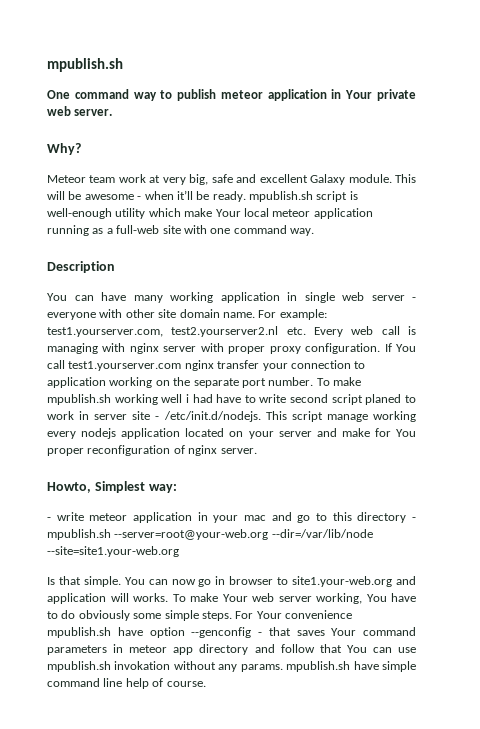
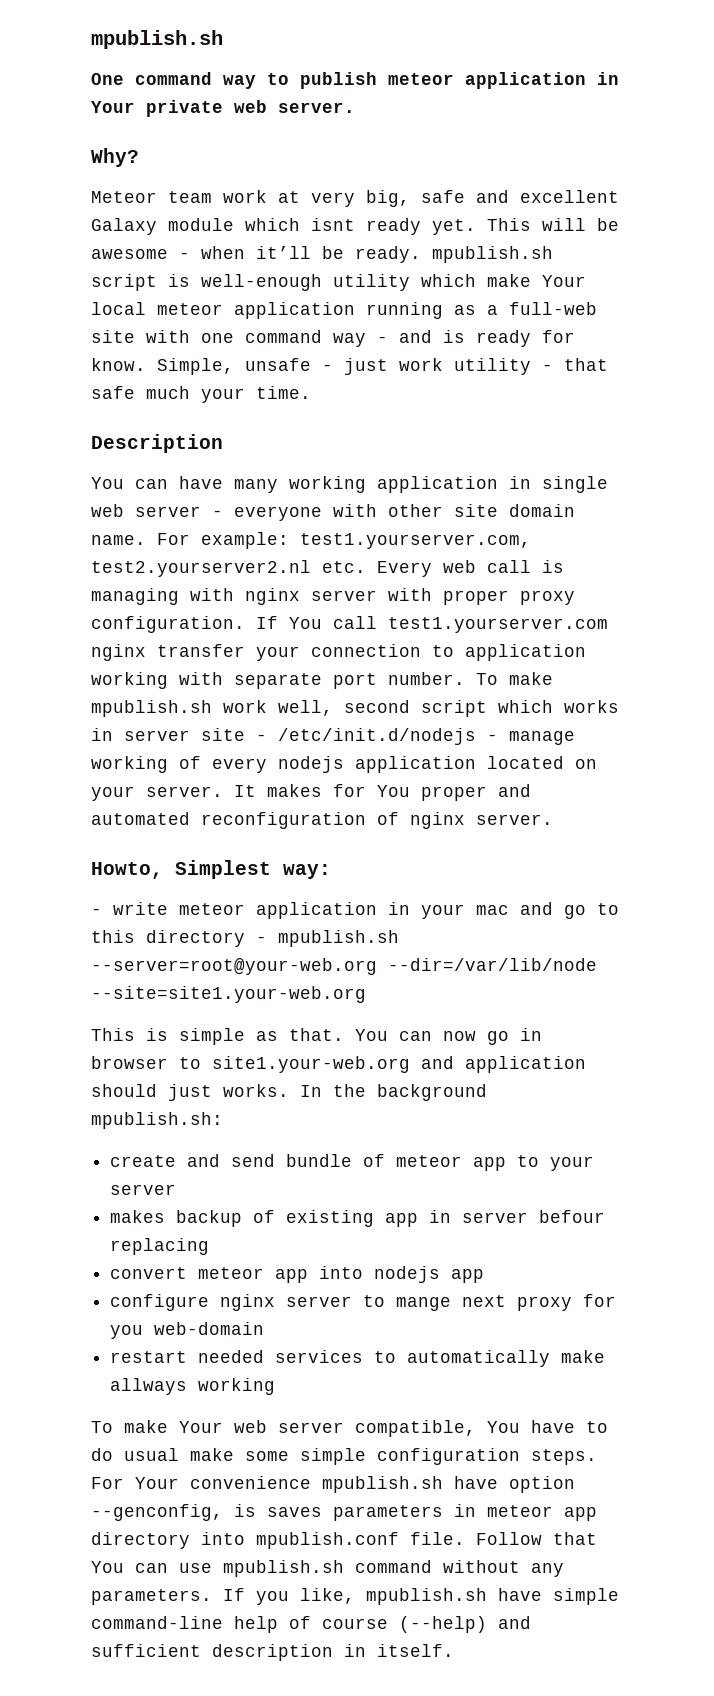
[348,174,392,183] module. -> [168,218,476,235] module which isnt ready yet.
[290,228,314,236] way. -> [333,330,575,347] [91,358,608,375] [91,386,311,403] way - and is ready for know. Simple, unsafe - just work utility - that safe much your time.
[155,377,191,386] on the -> [179,672,223,685] with
[114,394,416,405] [47,411,74,420] working well i had have to write second script planed to work -> [223,700,619,717] work well, second script which works
[163,411,323,422] /etc/init.d/nodejs. This script -> [278,728,498,745] /etc/init.d/nodejs -
(416, 416) none -> [179,756,201,769] of
[278,428,370,437] server and make -> [146,784,322,797] server. It makes
(84, 452) none -> [498,784,531,797] [91,812,190,825] and automated
[47,576,121,587] Is that simple. -> [91,1028,344,1045] This is simple as that.
[110,593,168,602] will works. -> [91,1084,487,1101] [91,1112,223,1129] [110,1154,595,1171] [110,1184,177,1195] [110,1210,606,1227] [110,1238,210,1255] [110,1266,485,1283] [110,1294,617,1311] [110,1322,265,1339] [110,1350,606,1367] [110,1378,276,1395] should just works. In the background mpublish.sh: // create and send bundle of meteor app to your server // makes backup of existing app in server befour replacing // convert meteor app into nodejs app // configure nginx server to mange next proxy for you web-domain // restart needed services to automatically make allways working //
[316,593,362,604] working, -> [355,1420,476,1437] compatible,
[78,610,130,621] obviously -> [124,1448,234,1461] usual make
(199, 615) none -> [377,1448,520,1465] configuration
[191,627,416,638] --genconfig - that saves Your command -> [91,1504,322,1521] --genconfig, is saves
[254,644,315,653] and follow -> [201,1532,542,1549] into mpublish.conf file. Follow
[114,661,171,670] invokation -> [355,1560,432,1573] command
[240,661,416,672] [47,678,206,689] params. mpublish.sh have simple command line help of course. -> [91,1588,619,1605] [91,1616,531,1633] [91,1644,454,1661] parameters. If you like, mpublish.sh have simple command-line help of course (--help) and sufficient description in itself.

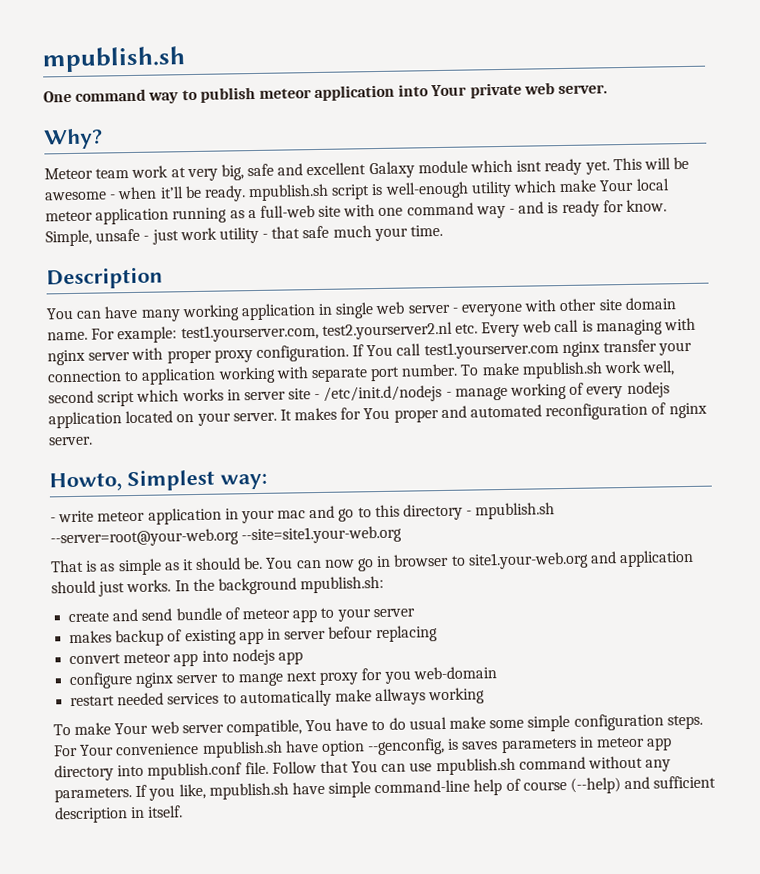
[597,72,619,85] in -> [398,84,430,97] into
[388,958,597,971] --dir=/var/lib/node -> (239, 538) none
[91,1028,344,1045] This is simple as that. -> [50,556,264,576] That is as simple as it should be.

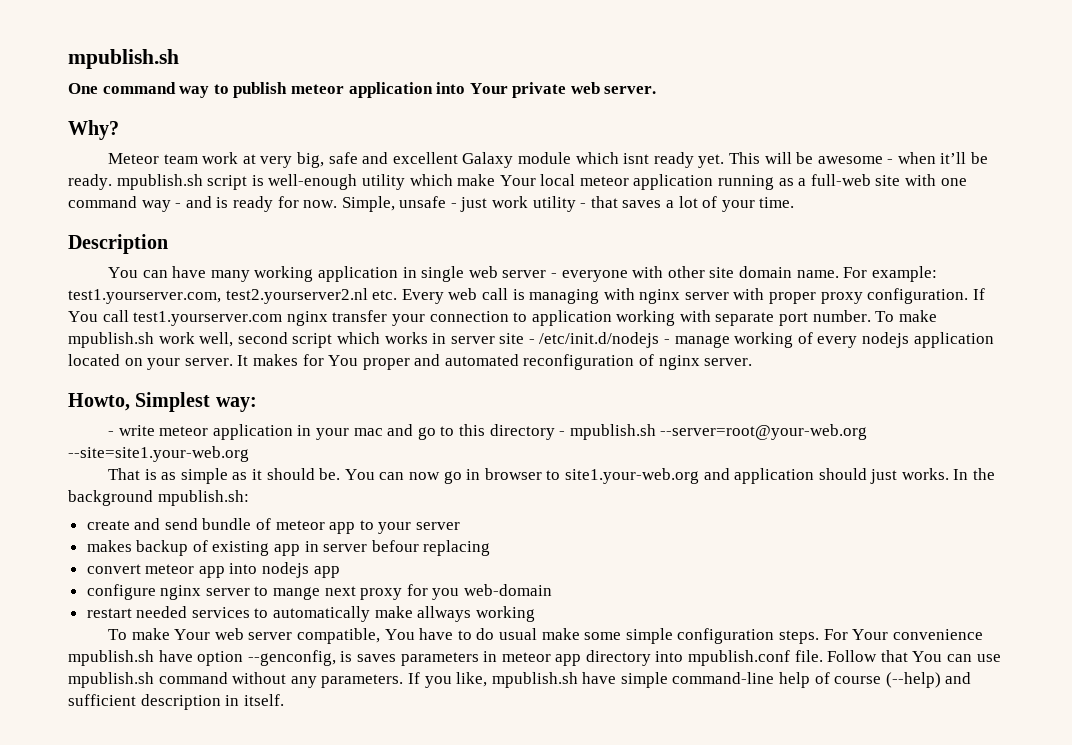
[625,199,667,212] know. -> [303,200,338,208] now.
[302,225,372,239] safe much -> [622,196,718,208] saves a lot of

